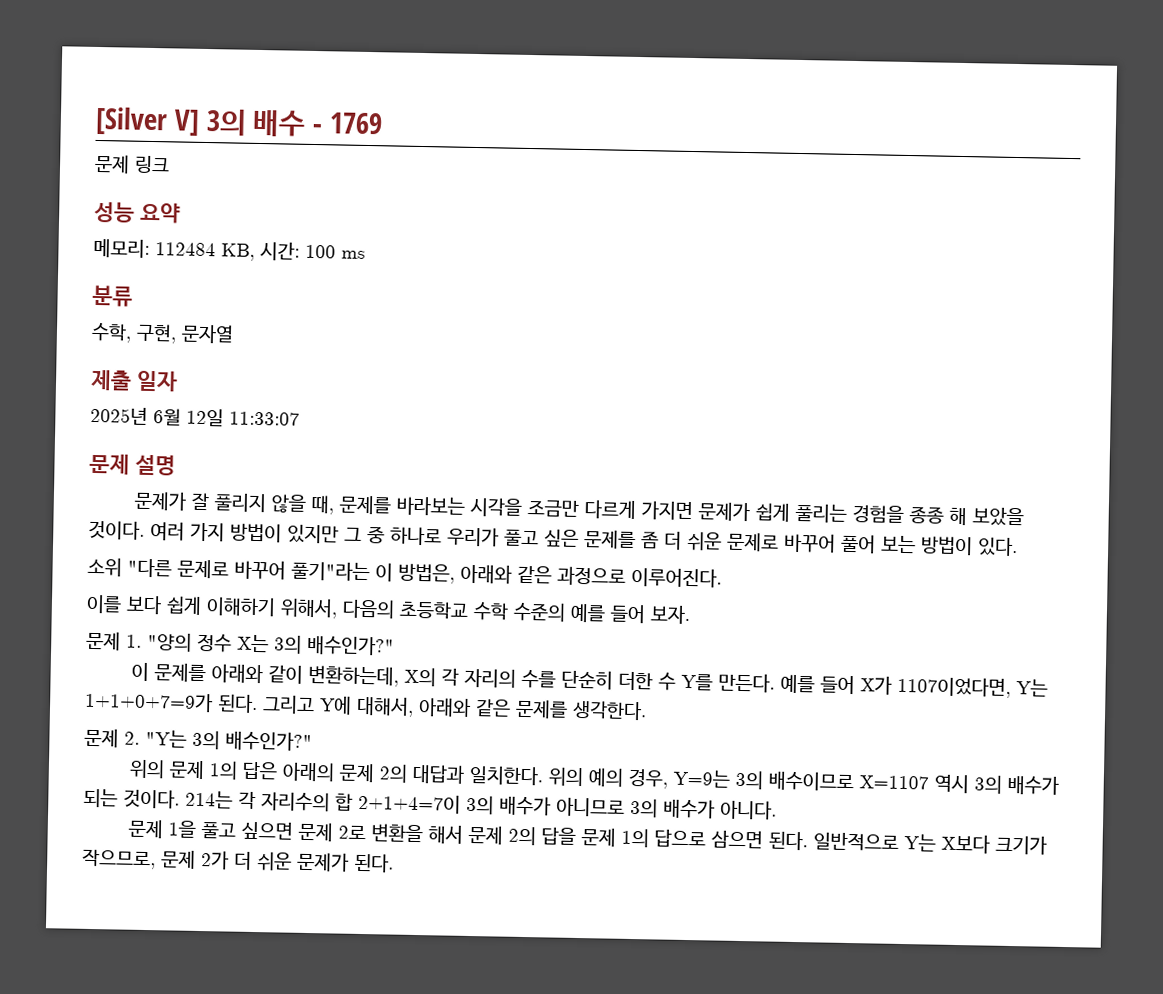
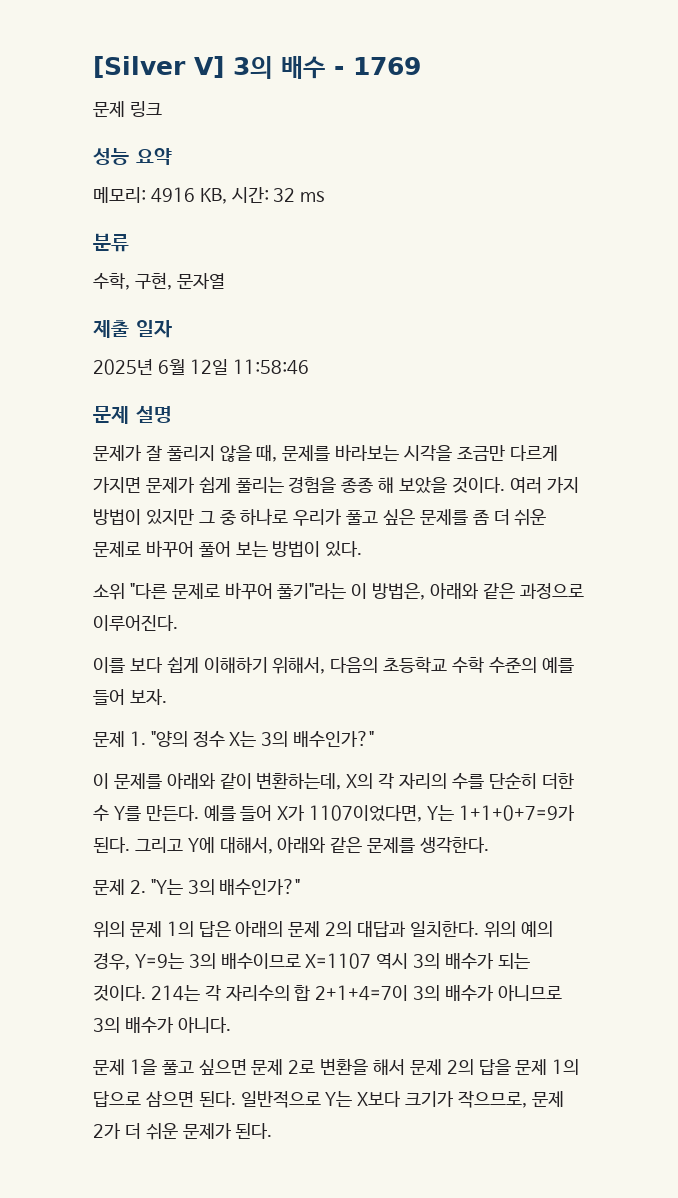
[155,242,216,257] 112484 -> [150,187,195,203] 4916
[305,244,336,259] 100 -> [273,188,296,202] 32
[229,411,300,426] 11:33:07 -> [232,359,309,375] 11:58:46

